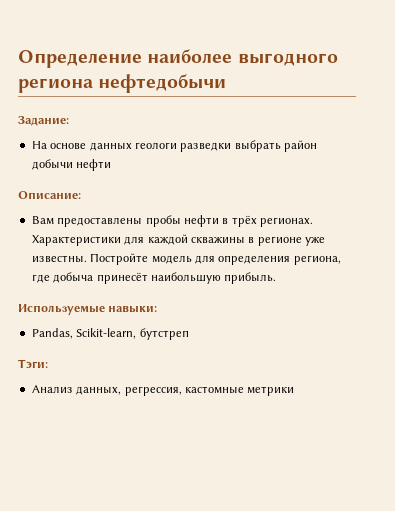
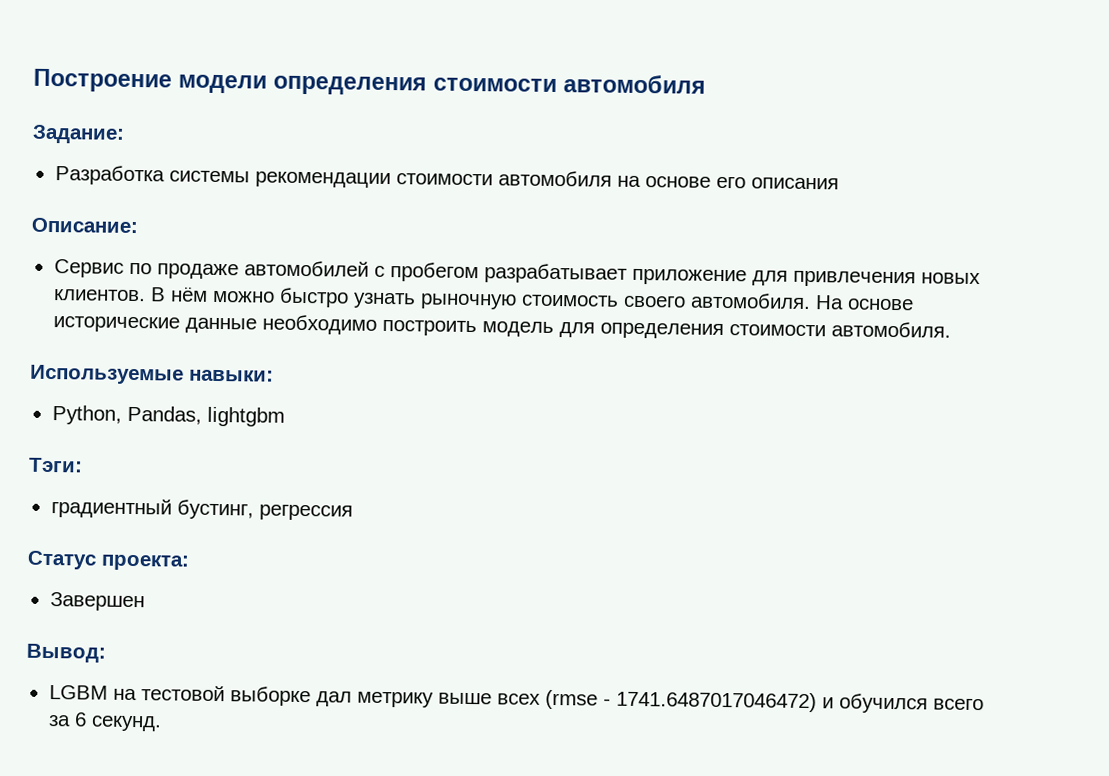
[18,49,338,68] [18,74,227,93] [18,116,69,126] [31,140,317,152] [31,159,112,171] [18,191,81,199] [31,215,313,227] [31,234,325,246] [31,253,341,265] [31,272,277,284] [18,304,158,315] [31,328,189,340] [18,359,48,368] [31,385,295,396] Определение наиболее выгодного региона нефтедобычи // Задание: // На основе данных геологи разведки выбрать район добычи нефти // Описание: // Вам предоставлены пробы нефти в трёх регионах. Характеристики для каждой скважины в регионе уже известны. Постройте модель для определения региона, где добыча принесёт наибольшую прибыль. // Используемые навыки: // Pandas, Scikit-learn, бутстреп // Тэги: // Анализ данных, регрессия, кастомные метрики -> [33,68,706,96] [32,124,125,144] [54,165,839,190] [31,217,138,234] [53,259,981,288] [53,286,914,311] [52,314,951,340] [30,364,274,385] [51,405,285,427] [28,457,83,473] [50,498,353,521] [27,550,189,571] [49,592,145,612] [26,643,106,663] [48,685,984,714] [47,712,162,732] Построение модели определения стоимости автомобиля // Задание: // Разработка системы рекомендации стоимости автомобиля на основе его описания // Описание: // Сервис по продаже автомобилей с пробегом разрабатывает приложение для привлечения новых клиентов. В нём можно быстро узнать рыночную стоимость своего автомобиля. На основе исторические данные необходимо построить модель для определения стоимости автомобиля. // Используемые навыки: // Python, Pandas, lightgbm // Тэги: // градиентный бустинг, регрессия // Статус проекта: // Завершен // Вывод: // LGBM на тестовой выборке дал метрику выше всех (rmse - 1741.6487017046472) и обучился всего за 6 секунд.

